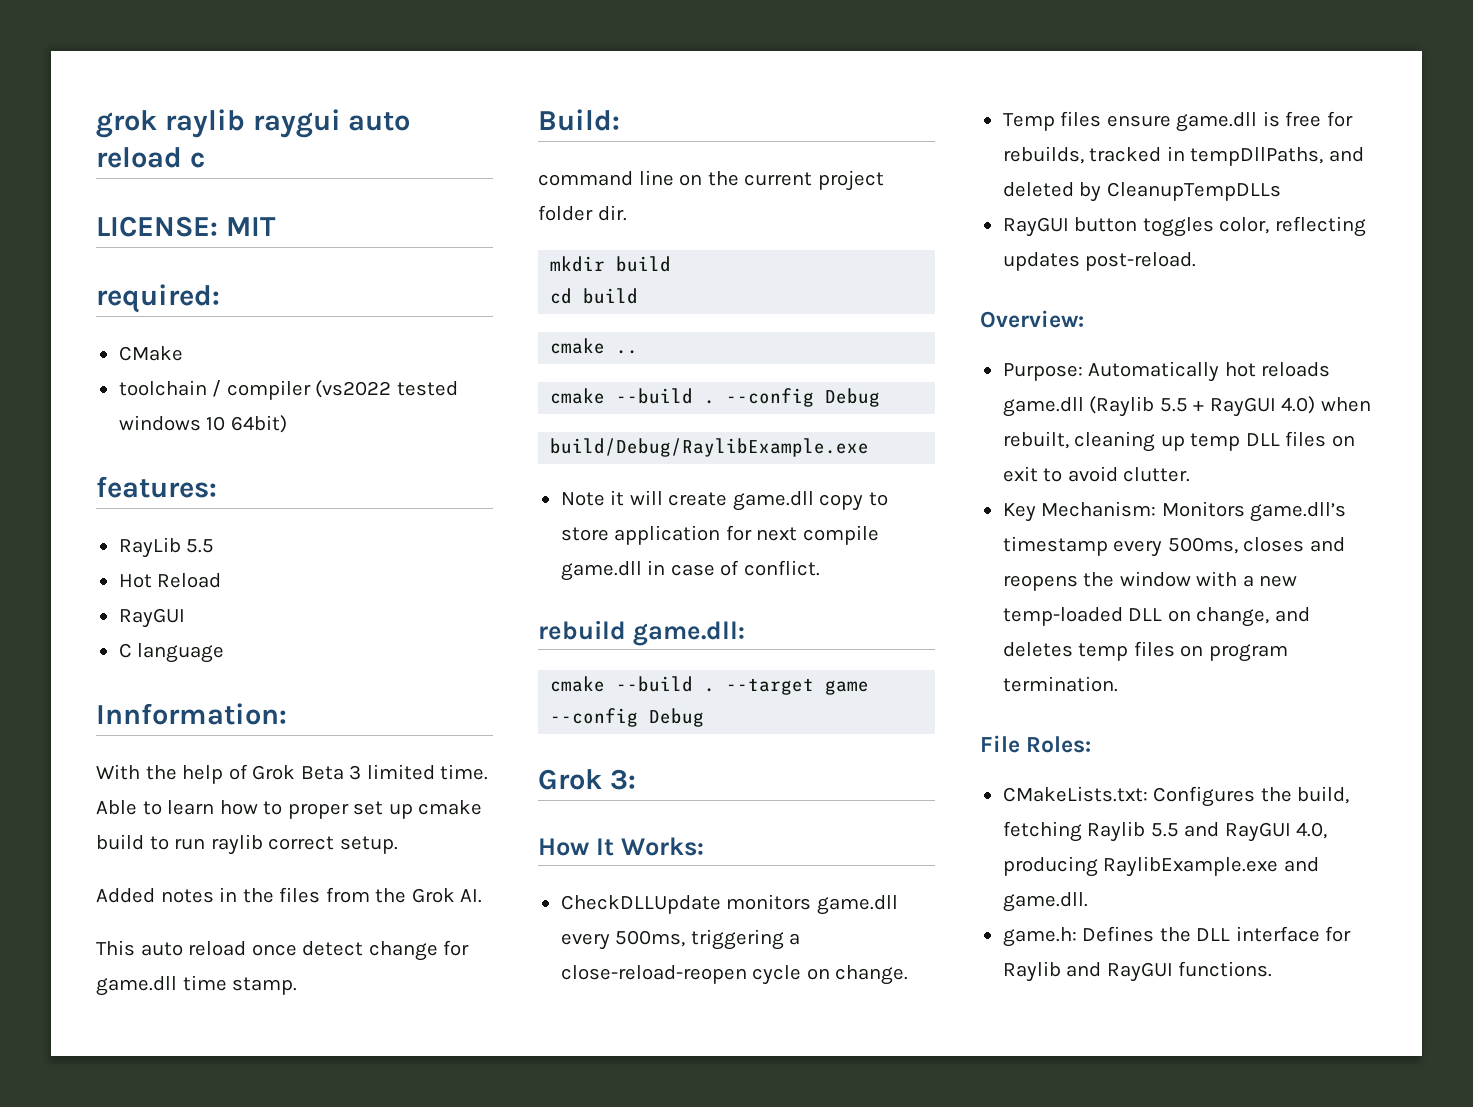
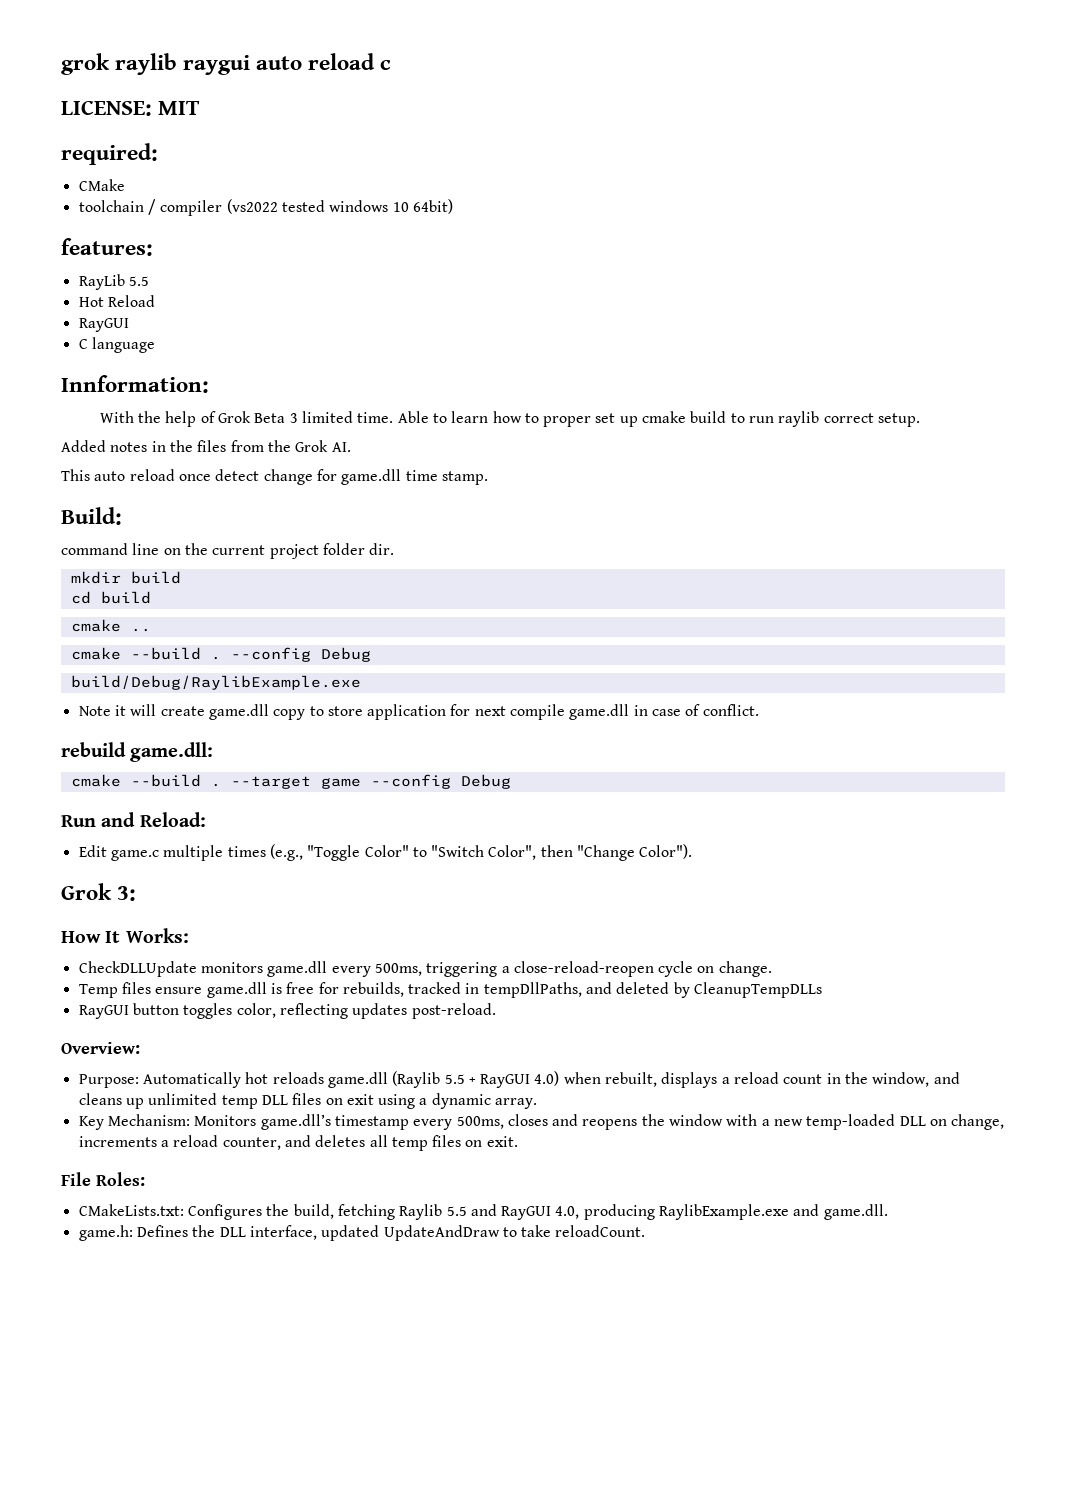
(705, 717) none -> [61,812,206,827] [78,844,693,861] // Run and Reload: // Edit game.c multiple times (e.g., "Toggle Color" to "Switch Color", then "Change Color").
[1074,431,1185,452] cleaning up -> [661,1072,960,1088] [78,1093,218,1109] displays a reload count in the window, and cleans up unlimited
[1043,466,1191,482] to avoid clutter. -> [378,1093,538,1109] using a dynamic array.
(1270, 617) none -> [78,1135,281,1150] increments a reload counter,
(1073, 649) none -> [369,1135,388,1147] all
[1208,644,1288,662] [1002,676,1118,692] program termination. -> [486,1136,518,1147] exit.
[1235,926,1352,942] [1002,961,1273,982] interface for Raylib and RayGUI functions. -> [249,1225,646,1241] interface, updated UpdateAndDraw to take reloadCount.

